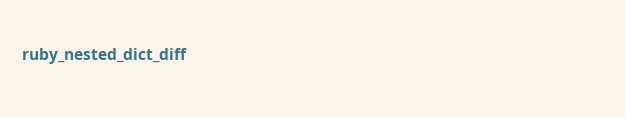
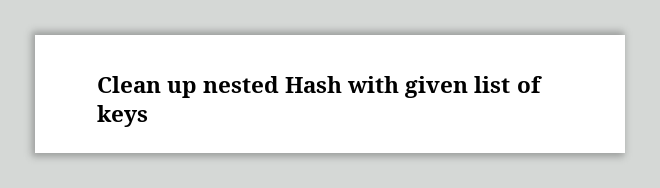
[22,48,187,64] ruby_nested_dict_diff -> [97,76,542,98] [97,105,148,127] Clean up nested Hash with given list of keys

